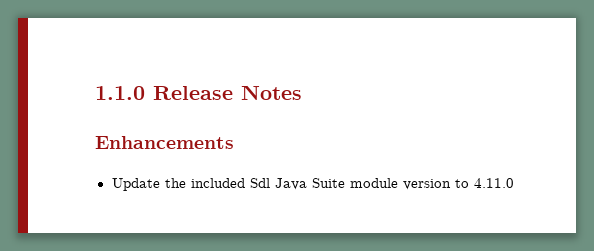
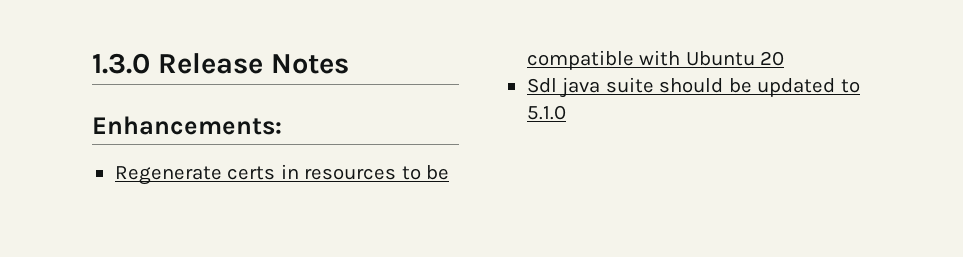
[95,86,145,100] 1.1.0 -> [92,53,150,74] 1.3.0
[95,136,234,149] [111,178,514,191] Enhancements // Update the included Sdl Java Suite module version to 4.11.0 -> [92,116,282,135] [114,164,450,185] [526,50,785,70] [526,77,860,98] [526,105,566,120] Enhancements: // Regenerate certs in resources to be compatible with Ubuntu 20 // Sdl java suite should be updated to 5.1.0

